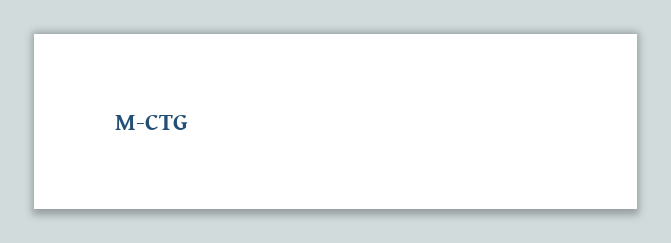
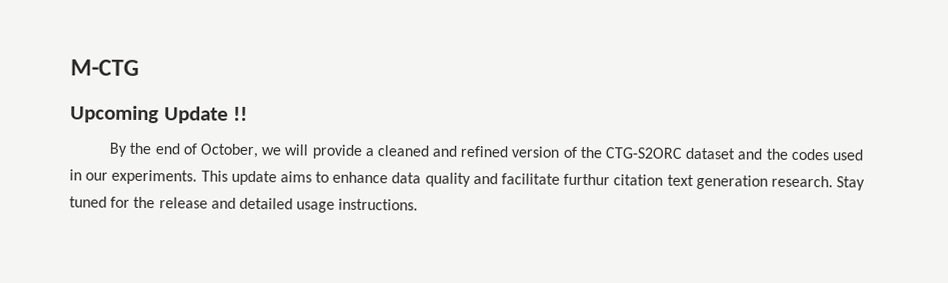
(188, 122) none -> [70,105,249,124] [109,142,863,161] [69,169,866,191] [69,196,419,213] // Upcoming Update !! // By the end of October, we will provide a cleaned and refined version of the CTG-S2ORC dataset and the codes used in our experiments. This update aims to enhance data quality and facilitate furthur citation text generation research. Stay tuned for the release and detailed usage instructions.

